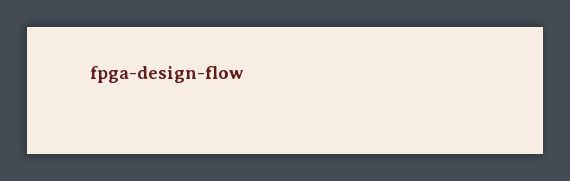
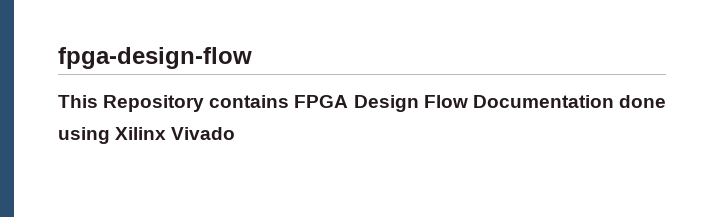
(244, 74) none -> [58,95,666,112] [58,127,236,144] // This Repository contains FPGA Design Flow Documentation done using Xilinx Vivado

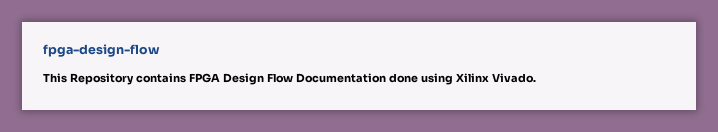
[171,127,236,140] Vivado -> [492,73,536,83] Vivado.

